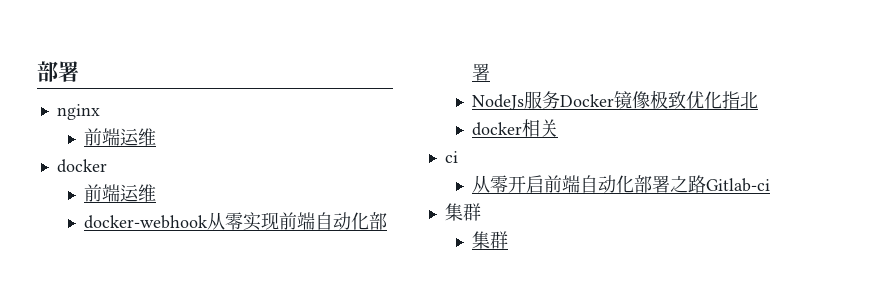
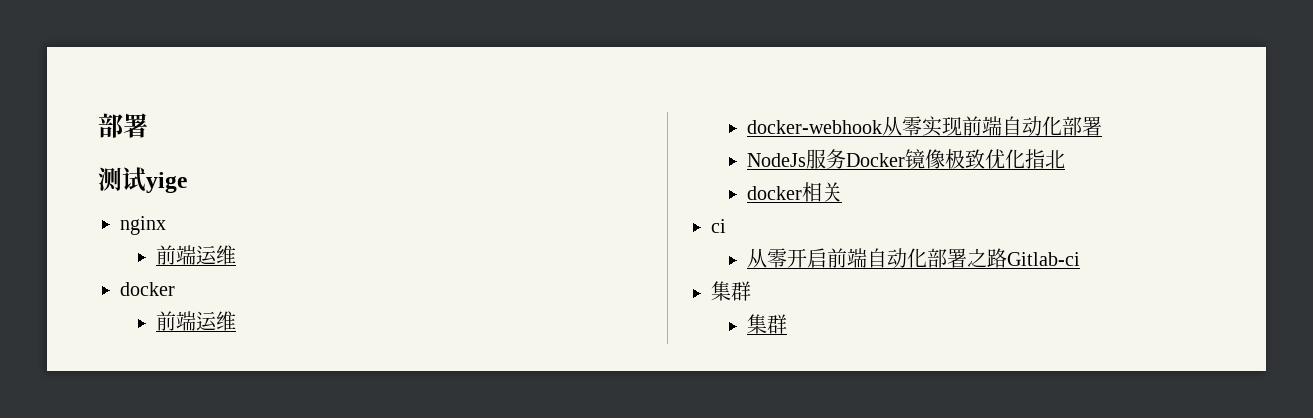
[37,61,79,82] 部署 -> [98,113,148,138] [98,167,187,193] 部署 // 测试yige

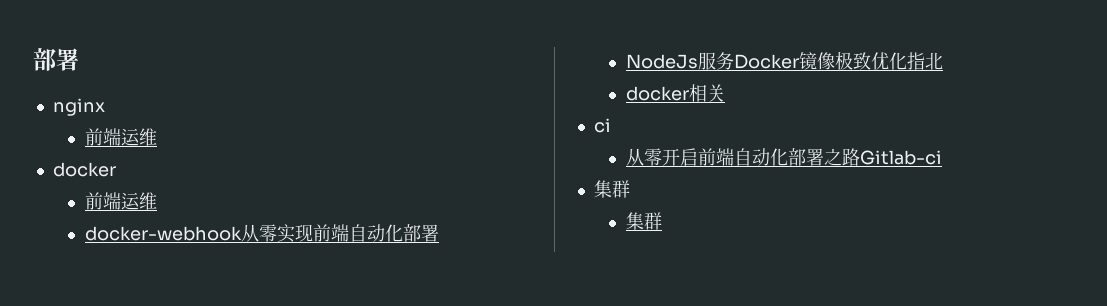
[98,113,148,138] [98,167,187,193] 部署 // 测试yige -> [33,48,79,71] 部署

